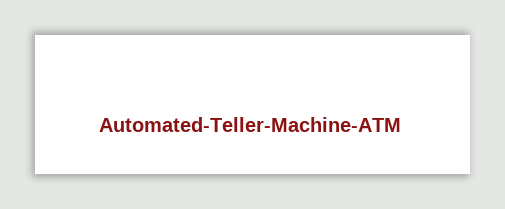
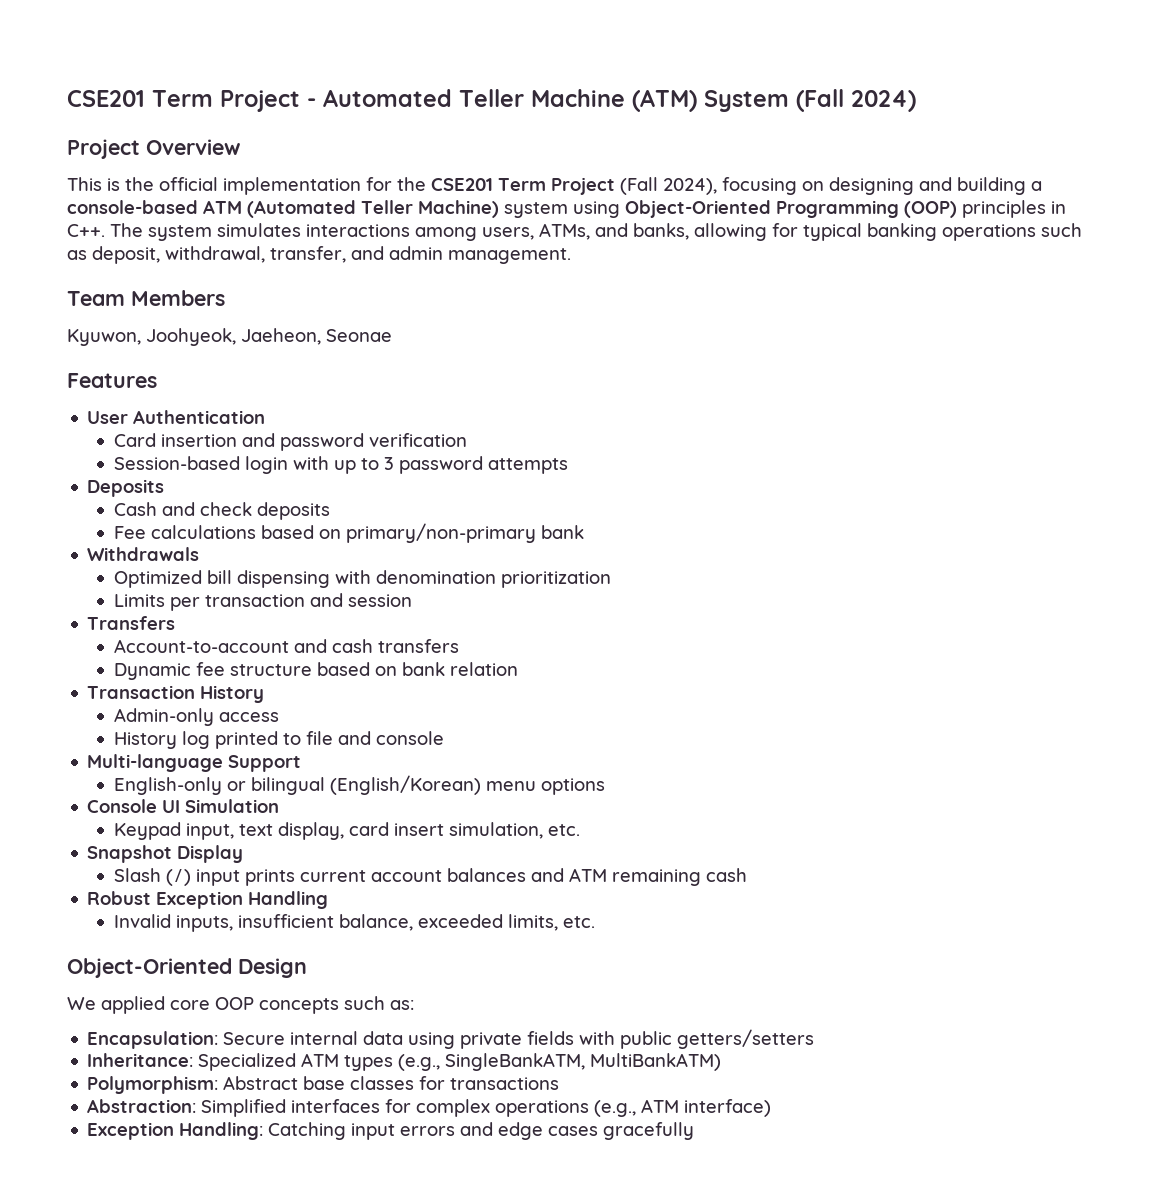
[99,117,401,132] Automated-Teller-Machine-ATM -> [67,89,916,112] [67,139,241,159] [67,177,1042,195] [67,200,1066,218] [67,223,1082,241] [67,246,571,264] [67,290,225,306] [67,328,392,346] [67,373,157,388] [87,410,266,424] [113,433,467,451] [113,456,568,474] [87,479,165,497] [113,502,330,520] [113,523,584,543] [87,547,200,561] [113,570,611,588] [113,593,412,611] [87,616,176,630] [113,639,459,653] [113,662,518,680] [87,685,265,703] [113,708,279,726] [113,731,444,749] [87,754,302,772] [113,775,605,795] [87,799,280,813] [113,822,580,840] [87,845,244,863] [113,868,747,886] [87,891,329,909] [113,914,595,932] [67,958,307,978] [67,996,414,1014] [87,1029,815,1049] [87,1053,722,1071] [87,1076,560,1094] [87,1099,772,1117] [87,1122,695,1140] CSE201 Term Project - Automated Teller Machine (ATM) System (Fall 2024) // Project Overview // This is the official implementation for the CSE201 Term Project (Fall 2024), focusing on designing and building a console-based ATM (Automated Teller Machine) system using Object-Oriented Programming (OOP) principles in C++. The system simulates interactions among users, ATMs, and banks, allowing for typical banking operations such as deposit, withdrawal, transfer, and admin management. // Team Members // Kyuwon, Joohyeok, Jaeheon, Seonae // Features // User Authentication // Card insertion and password verification // Session-based login with up to 3 password attempts // Deposits // Cash and check deposits // Fee calculations based on primary/non-primary bank // Withdrawals // Optimized bill dispensing with denomination prioritization // Limits per transaction and session // Transfers // Account-to-account and cash transfers // Dynamic fee structure based on bank relation // Transaction History // Admin-only access // History log printed to file and console // Multi-language Support // English-only or bilingual (English/Korean) menu options // Console UI Simulation // Keypad input, text display, card insert simulation, etc. // Snapshot Display // Slash (/) input prints current account balances and ATM remaining cash // Robust Exception Handling // Invalid inputs, insufficient balance, exceeded limits, etc. // Object-Oriented Design // We applied core OOP concepts such as: // Encapsulation: Secure internal data using private fields with public getters/setters // Inheritance: Specialized ATM types (e.g., SingleBankATM, MultiBankATM) // Polymorphism: Abstract base classes for transactions // Abstraction: Simplified interfaces for complex operations (e.g., ATM interface) // Exception Handling: Catching input errors and edge cases gracefully

